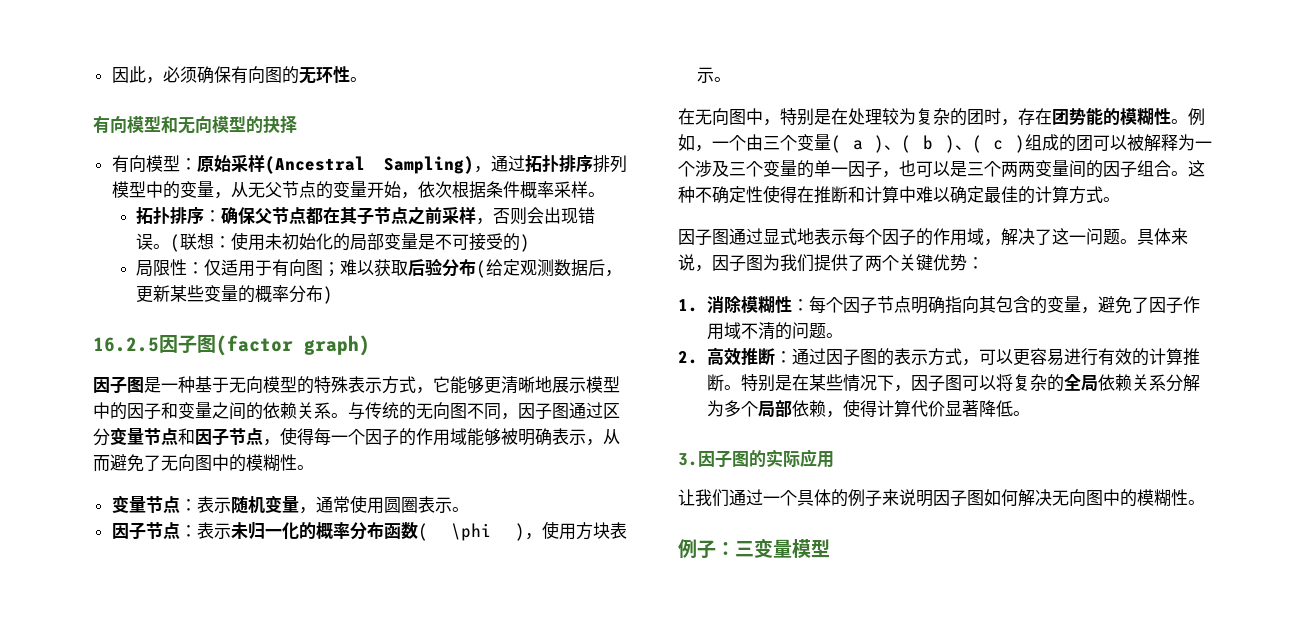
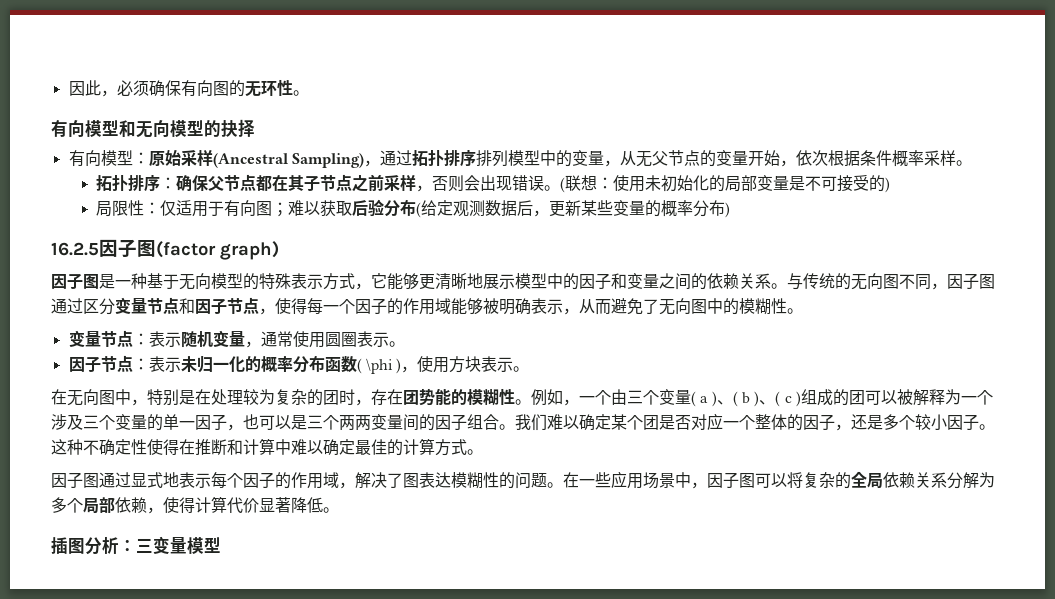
(1188, 173) none -> [515,413,995,431] 我们难以确定某个团是否对应一个整体的因子，还是多个较小因子。
[1052,228,1188,245] [678,254,984,272] [678,295,1200,314] [706,322,843,340] [678,347,1200,366] [706,374,894,392] 这一问题。具体来说，因子图为我们提供了两个关键优势： // 1.消除模糊性：每个因子节点明确指向其包含的变量，避免了因子作用域不清的问题。 // 2.高效推断：通过因子图的表示方式，可以更容易进行有效的计算推断。特别是在某些情况下 -> [403,471,691,489] 图表达模糊性的问题。在一些应用场景中
[678,449,834,468] [678,489,1205,507] [678,539,716,559] 3.因子图的实际应用 // 让我们通过一个具体的例子来说明因子图如何解决无向图中的模糊性。 // 例子 -> [51,536,119,555] 插图分析

